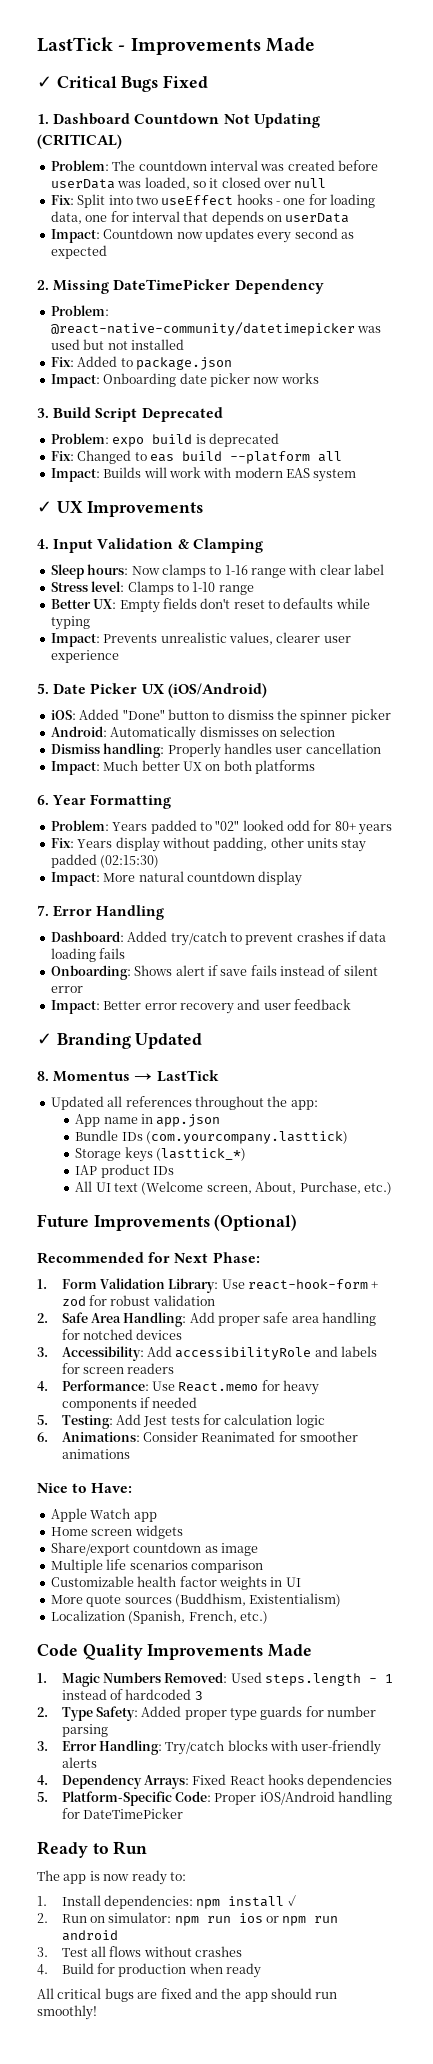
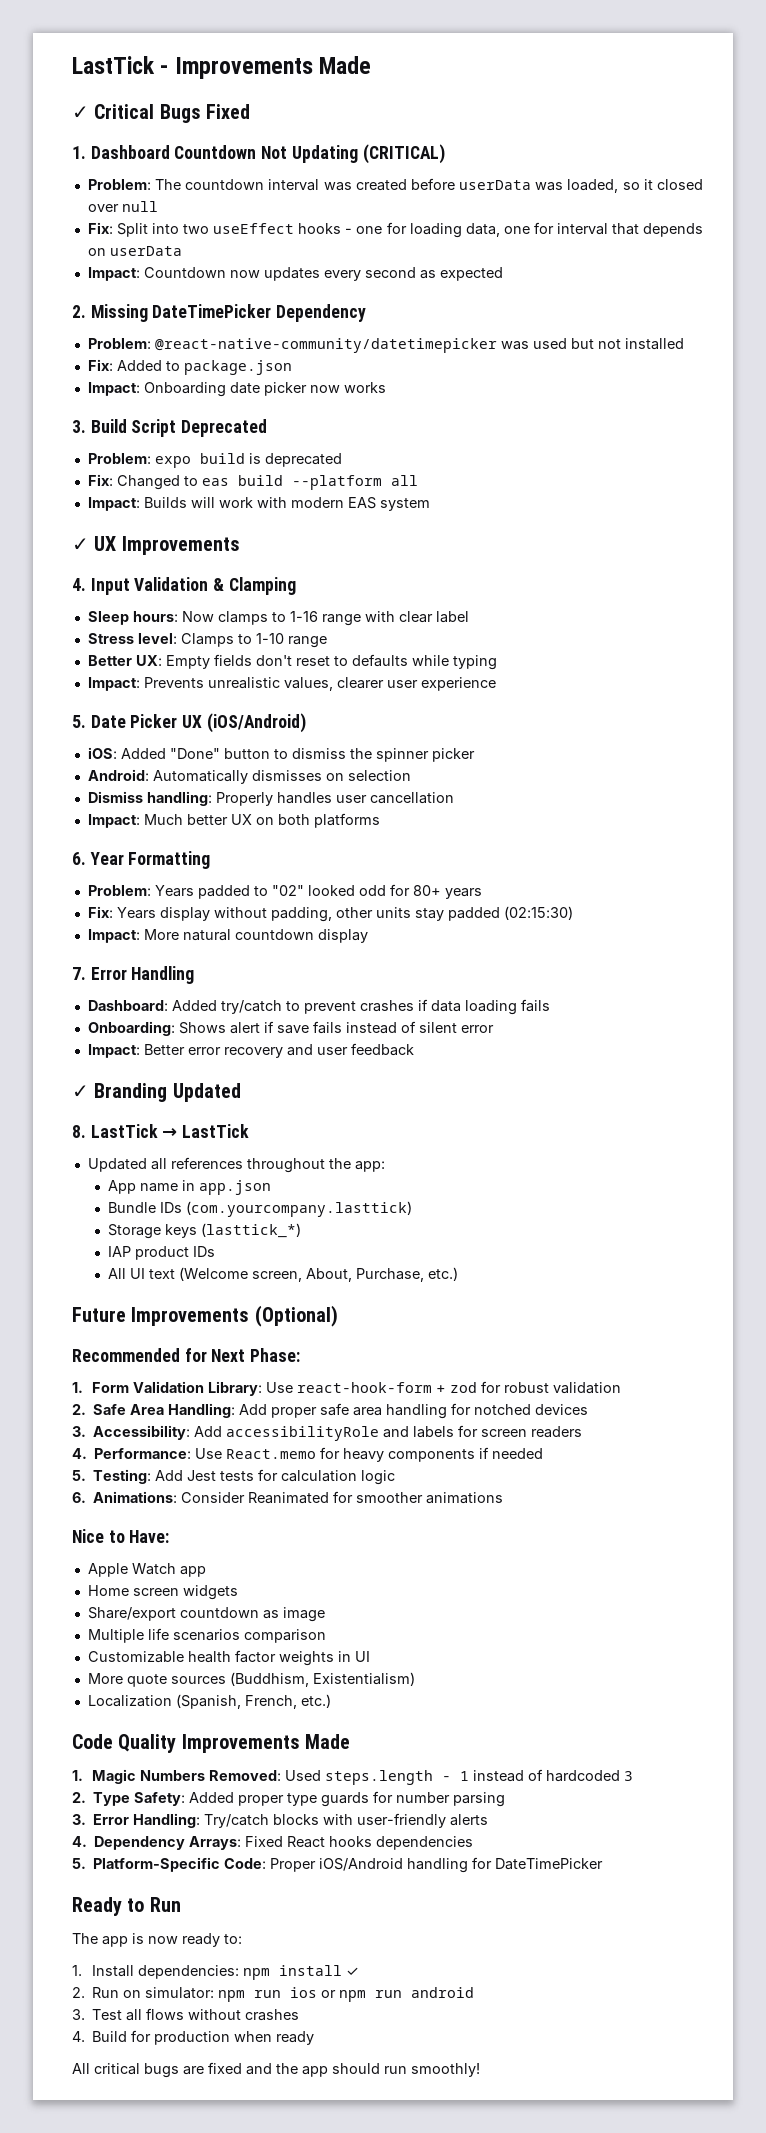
[53,1071,131,1082] Momentus -> [90,1124,158,1138] LastTick

